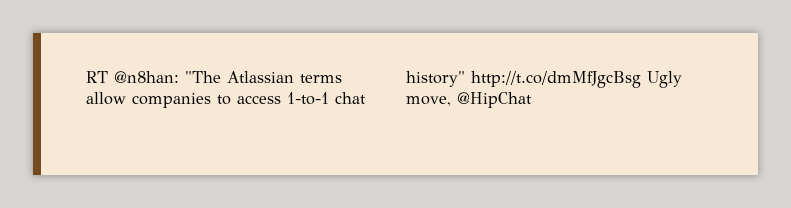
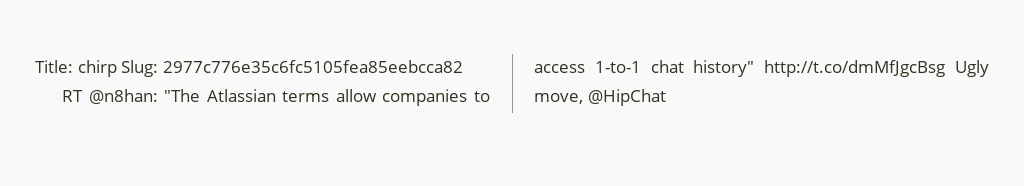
(86, 77) none -> [35,60,463,77] Title: chirp Slug: 2977c776e35c6fc5105fea85eebcca82 //

